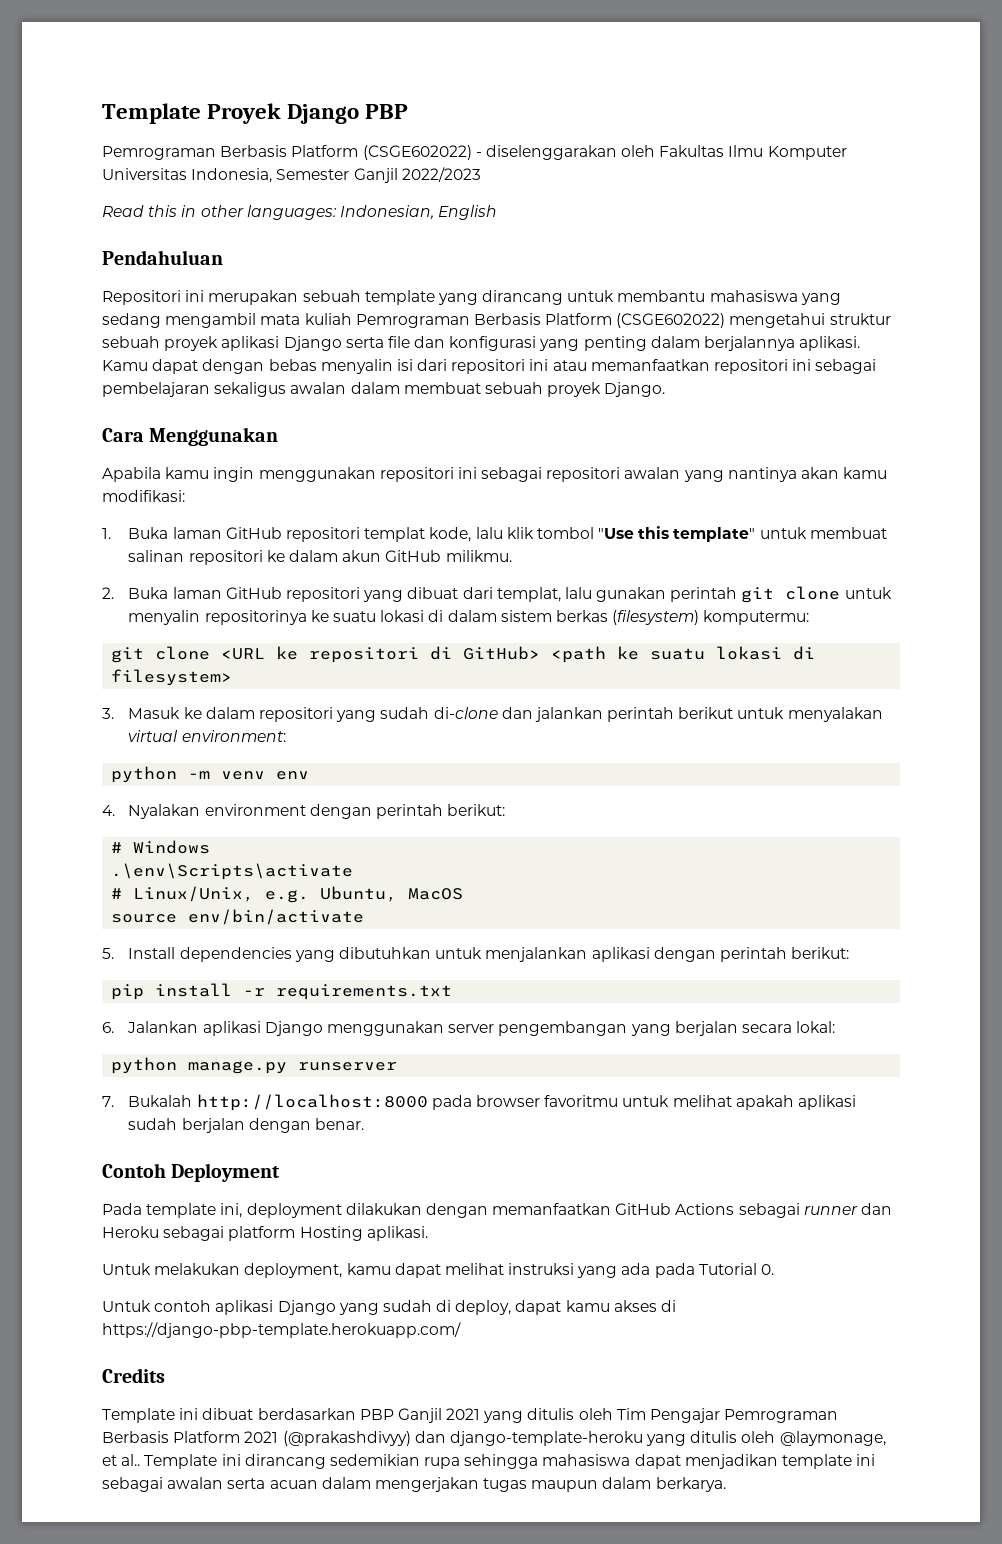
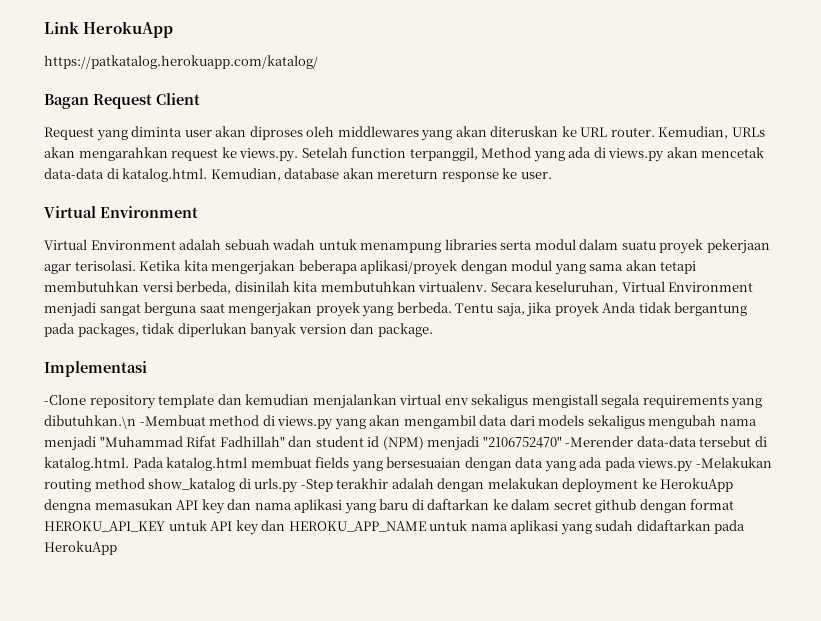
[102,103,409,124] [102,145,847,160] [102,167,481,183] [102,205,498,220] [102,250,223,265] [102,290,841,305] [102,313,891,328] [102,336,861,351] [102,359,877,374] [102,382,666,397] [102,427,279,446] [102,467,888,482] [102,490,185,502] [102,526,887,542] [128,550,512,565] [102,586,892,603] [128,610,810,625] [111,646,816,663] [111,669,233,686] [102,707,883,722] [128,730,286,742] [111,766,310,783] [102,804,506,819] [111,840,211,854] [111,863,354,880] [111,886,464,903] [111,909,365,925] [102,947,850,962] [111,983,453,1000] [102,1021,836,1036] [111,1057,398,1074] [102,1094,856,1111] [128,1118,365,1133] [102,1163,281,1182] [102,1203,893,1218] [102,1226,428,1241] [102,1263,775,1278] [102,1300,677,1315] [102,1322,461,1338] [102,1368,165,1383] [102,1408,839,1423] [102,1431,886,1446] [102,1454,876,1469] [102,1477,726,1492] Template Proyek Django PBP // Pemrograman Berbasis Platform (CSGE602022) - diselenggarakan oleh Fakultas Ilmu Komputer Universitas Indonesia, Semester Ganjil 2022/2023 // Read this in other languages: Indonesian, English // Pendahuluan // Repositori ini merupakan sebuah template yang dirancang untuk membantu mahasiswa yang sedang mengambil mata kuliah Pemrograman Berbasis Platform (CSGE602022) mengetahui struktur sebuah proyek aplikasi Django serta file dan konfigurasi yang penting dalam berjalannya aplikasi. Kamu dapat dengan bebas menyalin isi dari repositori ini atau memanfaatkan repositori ini sebagai pembelajaran sekaligus awalan dalam membuat sebuah proyek Django. // Cara Menggunakan // Apabila kamu ingin menggunakan repositori ini sebagai repositori awalan yang nantinya akan kamu modifikasi: // 1. Buka laman GitHub repositori templat kode, lalu klik tombol "Use this template" untuk membuat salinan repositori ke dalam akun GitHub milikmu. // 2. Buka laman GitHub repositori yang dibuat dari templat, lalu gunakan perintah git clone untuk menyalin repositorinya ke suatu lokasi di dalam sistem berkas (filesystem) komputermu: // git clone <URL ke repositori di GitHub> <path ke suatu lokasi di filesystem> // 3. Masuk ke dalam repositori yang sudah di-clone dan jalankan perintah berikut untuk menyalakan virtual environment: // python -m venv env // 4. Nyalakan environment dengan perintah berikut: // # Windows // .\env\Scripts\activate // # Linux/Unix, e.g. Ubuntu, MacOS // source env/bin/activate // 5. Install dependencies yang dibutuhkan untuk menjalankan aplikasi dengan perintah berikut: // pip install -r requirements.txt // 6. Jalankan aplikasi Django menggunakan server pengembangan yang berjalan secara lokal: // python manage.py runserver // 7. Bukalah http://localhost:8000 pada browser favoritmu untuk melihat apakah aplikasi sudah berjalan dengan benar. // Contoh Deployment // Pada template ini, deployment dilakukan dengan memanfaatkan GitHub Actions sebagai runner dan Heroku sebagai platform Hosting aplikasi. // Untuk melakukan deployment, kamu dapat melihat instruksi yang ada pada Tutorial 0. // Untuk contoh aplikasi Django yang sudah di deploy, dapat kamu akses di https://django-pbp-template.herokuapp.com/ // Credits // Template ini dibuat berdasarkan PBP Ganjil 2021 yang ditulis oleh Tim Pengajar Pemrograman Berbasis Platform 2021 (@prakashdivyy) dan django-template-heroku yang ditulis oleh @laymonage, et al.. Template ini dirancang sedemikian rupa sehingga mahasiswa dapat menjadikan template ini sebagai awalan serta acuan dalam mengerjakan tugas maupun dalam berkarya. -> [44,21,174,38] [44,55,318,69] [44,93,200,109] [44,126,765,141] [44,147,765,162] [44,168,552,182] [44,206,198,218] [44,239,770,254] [44,260,697,275] [44,281,754,294] [44,302,748,317] [44,323,433,338] [44,361,147,377] [44,394,763,409] [44,415,757,430] [44,436,767,451] [44,457,772,472] [44,478,734,493] [44,499,735,514] [44,520,746,535] [44,541,117,555] Link HerokuApp // https://patkatalog.herokuapp.com/katalog/ // Bagan Request Client // Request yang diminta user akan diproses oleh middlewares yang akan diteruskan ke URL router. Kemudian, URLs akan mengarahkan request ke views.py. Setelah function terpanggil, Method yang ada di views.py akan mencetak data-data di katalog.html. Kemudian, database akan mereturn response ke user. // Virtual Environment // Virtual Environment adalah sebuah wadah untuk menampung libraries serta modul dalam suatu proyek pekerjaan agar terisolasi. Ketika kita mengerjakan beberapa aplikasi/proyek dengan modul yang sama akan tetapi membutuhkan versi berbeda, disinilah kita membutuhkan virtualenv. Secara keseluruhan, Virtual Environment menjadi sangat berguna saat mengerjakan proyek yang berbeda. Tentu saja, jika proyek Anda tidak bergantung pada packages, tidak diperlukan banyak version dan package. // Implementasi // -Clone repository template dan kemudian menjalankan virtual env sekaligus mengistall segala requirements yang dibutuhkan.\n -Membuat method di views.py yang akan mengambil data dari models sekaligus mengubah nama menjadi "Muhammad Rifat Fadhillah" dan student id (NPM) menjadi "2106752470" -Merender data-data tersebut di katalog.html. Pada katalog.html membuat fields yang bersesuaian dengan data yang ada pada views.py -Melakukan routing method show_katalog di urls.py -Step terakhir adalah dengan melakukan deployment ke HerokuApp dengna memasukan API key dan nama aplikasi yang baru di daftarkan ke dalam secret github dengan format HEROKU_API_KEY untuk API key dan HEROKU_APP_NAME untuk nama aplikasi yang sudah didaftarkan pada HerokuApp

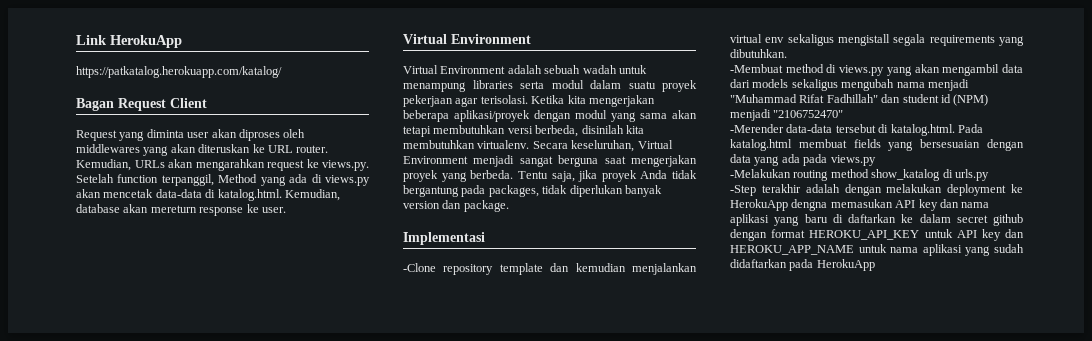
[44,415,136,429] dibutuhkan.\n -> [730,49,787,58] dibutuhkan. //
(562, 442) none -> (844, 114) //
(694, 465) none -> (876, 160) //
(299, 485) none -> (989, 175) //

